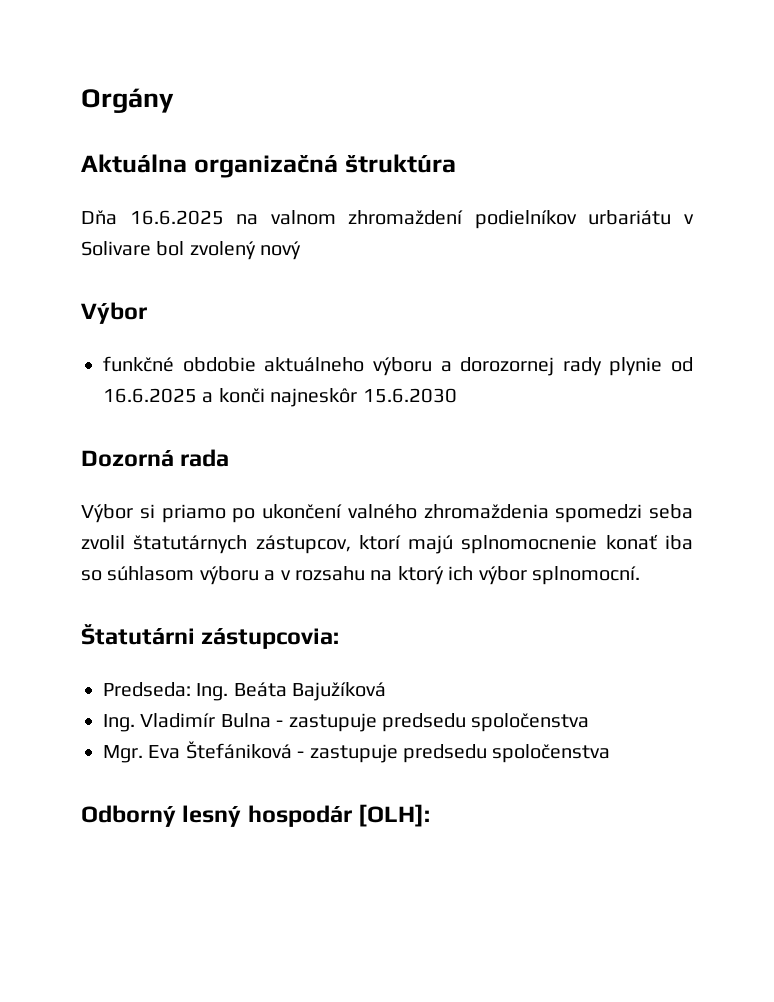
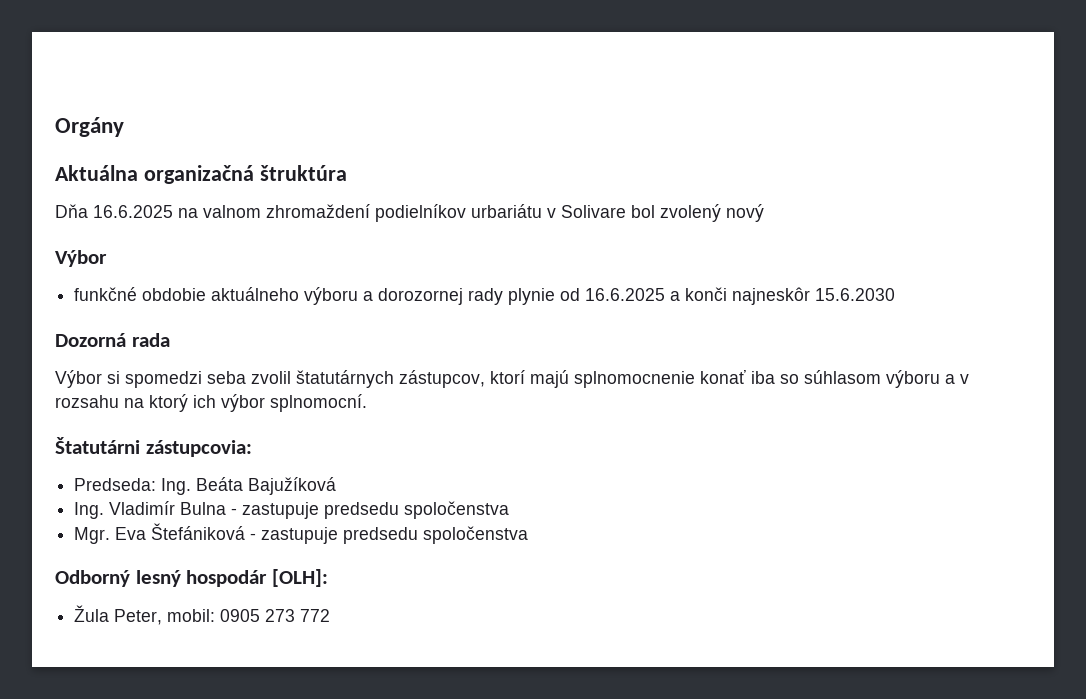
[161,504,549,523] priamo po ukončení valného zhromaždenia -> (120, 377) none
(431, 815) none -> [74,605,331,625] // Žula Peter, mobil: 0905 273 772

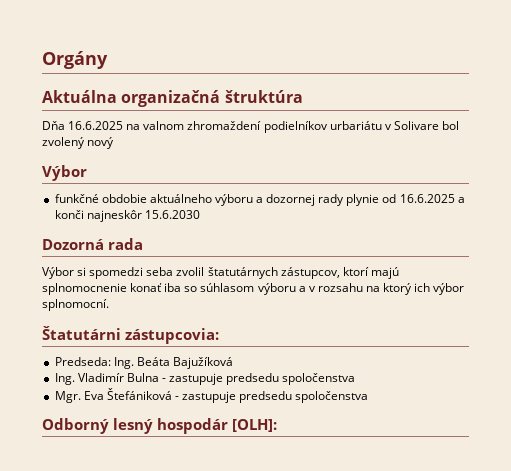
[378,288,464,305] dorozornej -> [266,194,316,206] dozornej
[74,605,331,625] // Žula Peter, mobil: 0905 273 772 -> (277, 425) none

